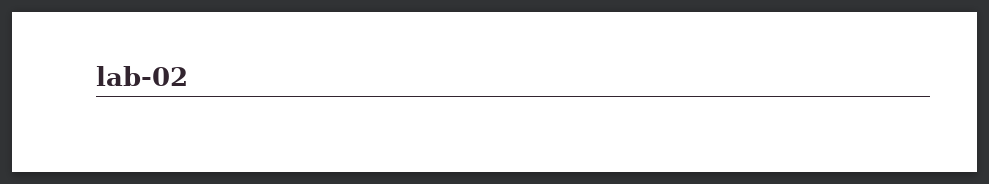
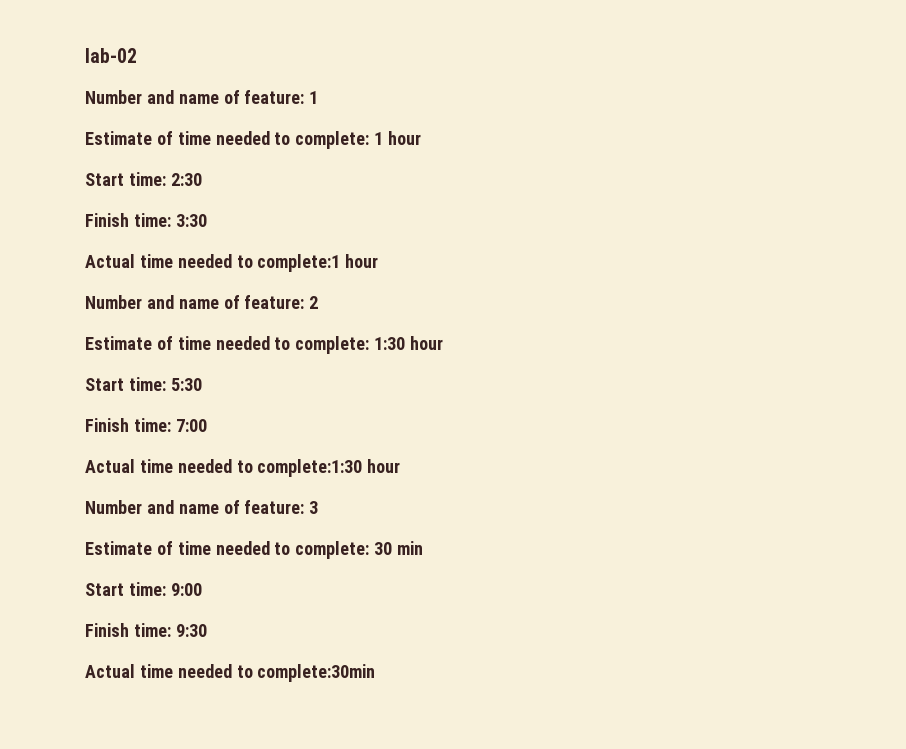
(188, 76) none -> [85,90,319,104] [85,131,422,149] [85,172,202,186] [85,213,207,227] [85,254,379,272] [85,295,319,309] [85,336,444,354] [85,377,202,391] [85,418,207,432] [85,459,401,477] [85,500,319,514] [85,541,424,559] [85,582,202,596] [85,623,207,637] [85,664,376,682] // Number and name of feature: 1 // Estimate of time needed to complete: 1 hour // Start time: 2:30 // Finish time: 3:30 // Actual time needed to complete:1 hour // Number and name of feature: 2 // Estimate of time needed to complete: 1:30 hour // Start time: 5:30 // Finish time: 7:00 // Actual time needed to complete:1:30 hour // Number and name of feature: 3 // Estimate of time needed to complete: 30 min // Start time: 9:00 // Finish time: 9:30 // Actual time needed to complete:30min

